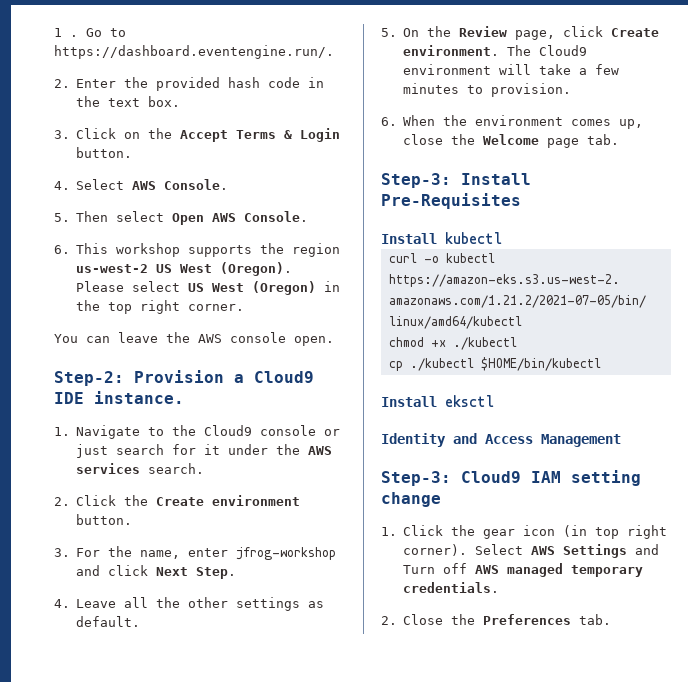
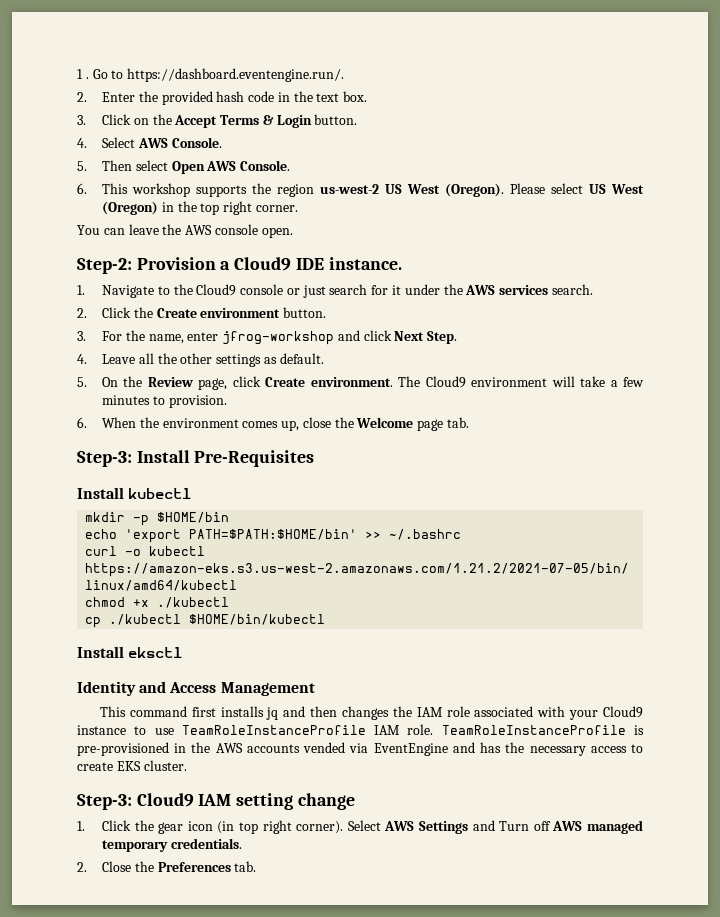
(502, 238) none -> [85,512,230,526] [85,529,462,543] // mkdir -p $HOME/bin // echo 'export PATH=$PATH:$HOME/bin' >> ~/.bashrc
(621, 440) none -> [99,706,643,720] [77,724,644,735] [77,742,643,756] [77,760,187,771] // This command first installs jq and then changes the IAM role associated with your Cloud9 instance to use TeamRoleInstanceProfile IAM role. TeamRoleInstanceProfile is pre-provisioned in the AWS accounts vended via EventEngine and has the necessary access to create EKS cluster.

